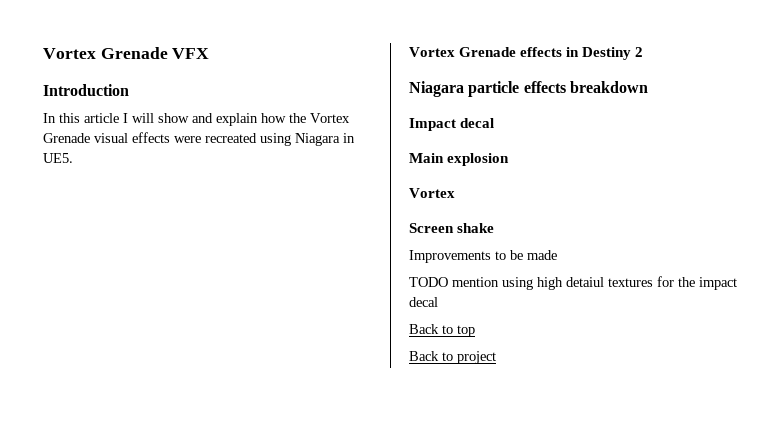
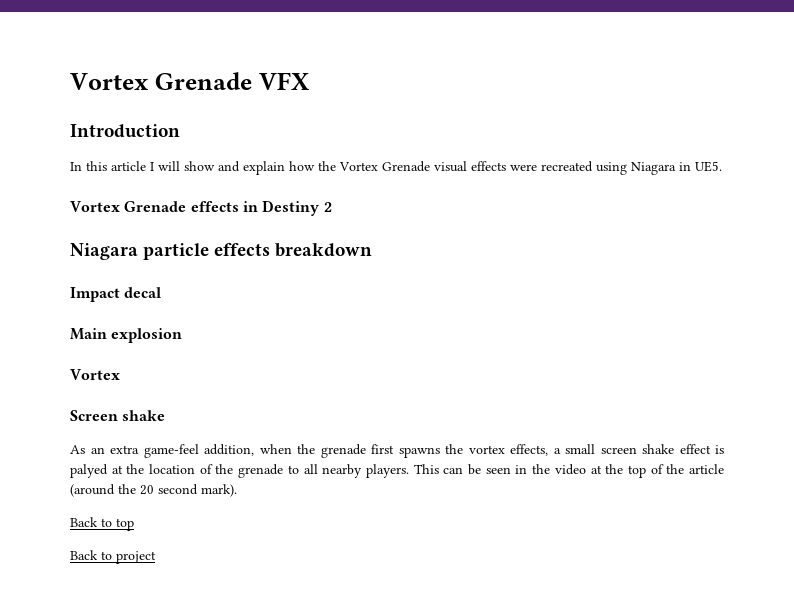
[409,250,557,263] [409,276,737,290] [409,297,438,307] Improvements to be made // TODO mention using high detaiul textures for the impact decal -> [70,444,724,458] [70,464,724,478] [70,484,237,497] As an extra game-feel addition, when the grenade first spawns the vortex effects, a small screen shake effect is palyed at the location of the grenade to all nearby players. This can be seen in the video at the top of the article (around the 20 second mark).

